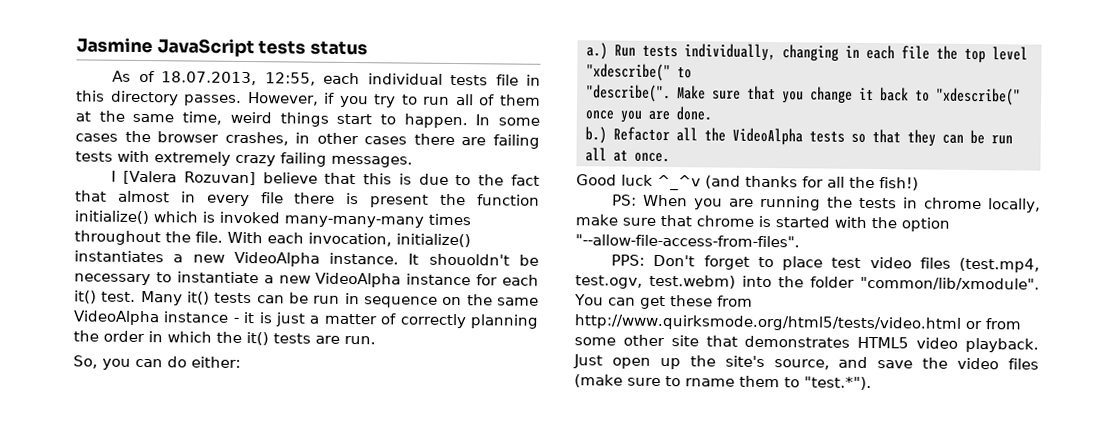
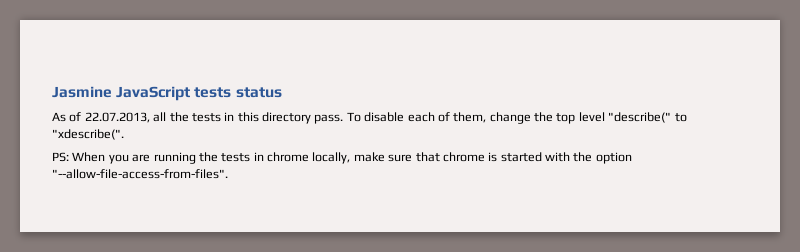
[161,71,541,86] [76,90,541,108] [75,110,540,129] [75,130,540,149] [75,150,413,168] [111,170,540,186] [75,190,541,208] [74,210,471,228] [74,230,471,248] [74,250,539,267] [74,271,539,288] [74,290,539,308] [73,310,539,329] [73,330,376,346] [73,355,241,370] [586,42,930,62] 18.07.2013, 12:55, each individual tests file in this directory passes. However, if you try to run all of them at the same time, weird things start to happen. In some cases the browser crashes, in other cases there are failing tests with extremely crazy failing messages. // I [Valera Rozuvan] believe that this is due to the fact that almost in every file there is present the function initialize() which is invoked many-many-many times throughout the file. With each invocation, initialize() instantiates a new VideoAlpha instance. It shouoldn't be necessary to instantiate a new VideoAlpha instance for each it() test. Many it() tests can be run in sequence on the same VideoAlpha instance - it is just a matter of correctly planning the order in which the it() tests are run. // So, you can do either: // a.) Run tests individually, changing in each file -> [84,112,531,124] 22.07.2013, all the tests in this directory pass. To disable each of them, change
[586,63,692,82] [586,84,1021,106] [585,106,713,123] [585,126,1013,147] [585,147,670,163] [576,174,919,191] "xdescribe(" to // "describe(". Make sure that you change it back to "xdescribe(" once you are done. // b.) Refactor all the VideoAlpha tests so that they can be run all at once. // Good luck ^_^v (and thanks for all the fish!) -> [608,112,687,123] [52,129,124,140] "describe(" to "xdescribe(".
[611,254,1040,273] [575,274,1040,291] [574,294,753,310] [574,314,1021,332] [574,334,1039,353] [573,354,1039,370] [574,374,872,391] // PPS: Don't forget to place test video files (test.mp4, test.ogv, test.webm) into the folder "common/lib/xmodule". You can get these from http://www.quirksmode.org/html5/tests/video.html or from some other site that demonstrates HTML5 video playback. Just open up the site's source, and save the video files (make sure to rname them to "test.*"). -> (228, 174) none

